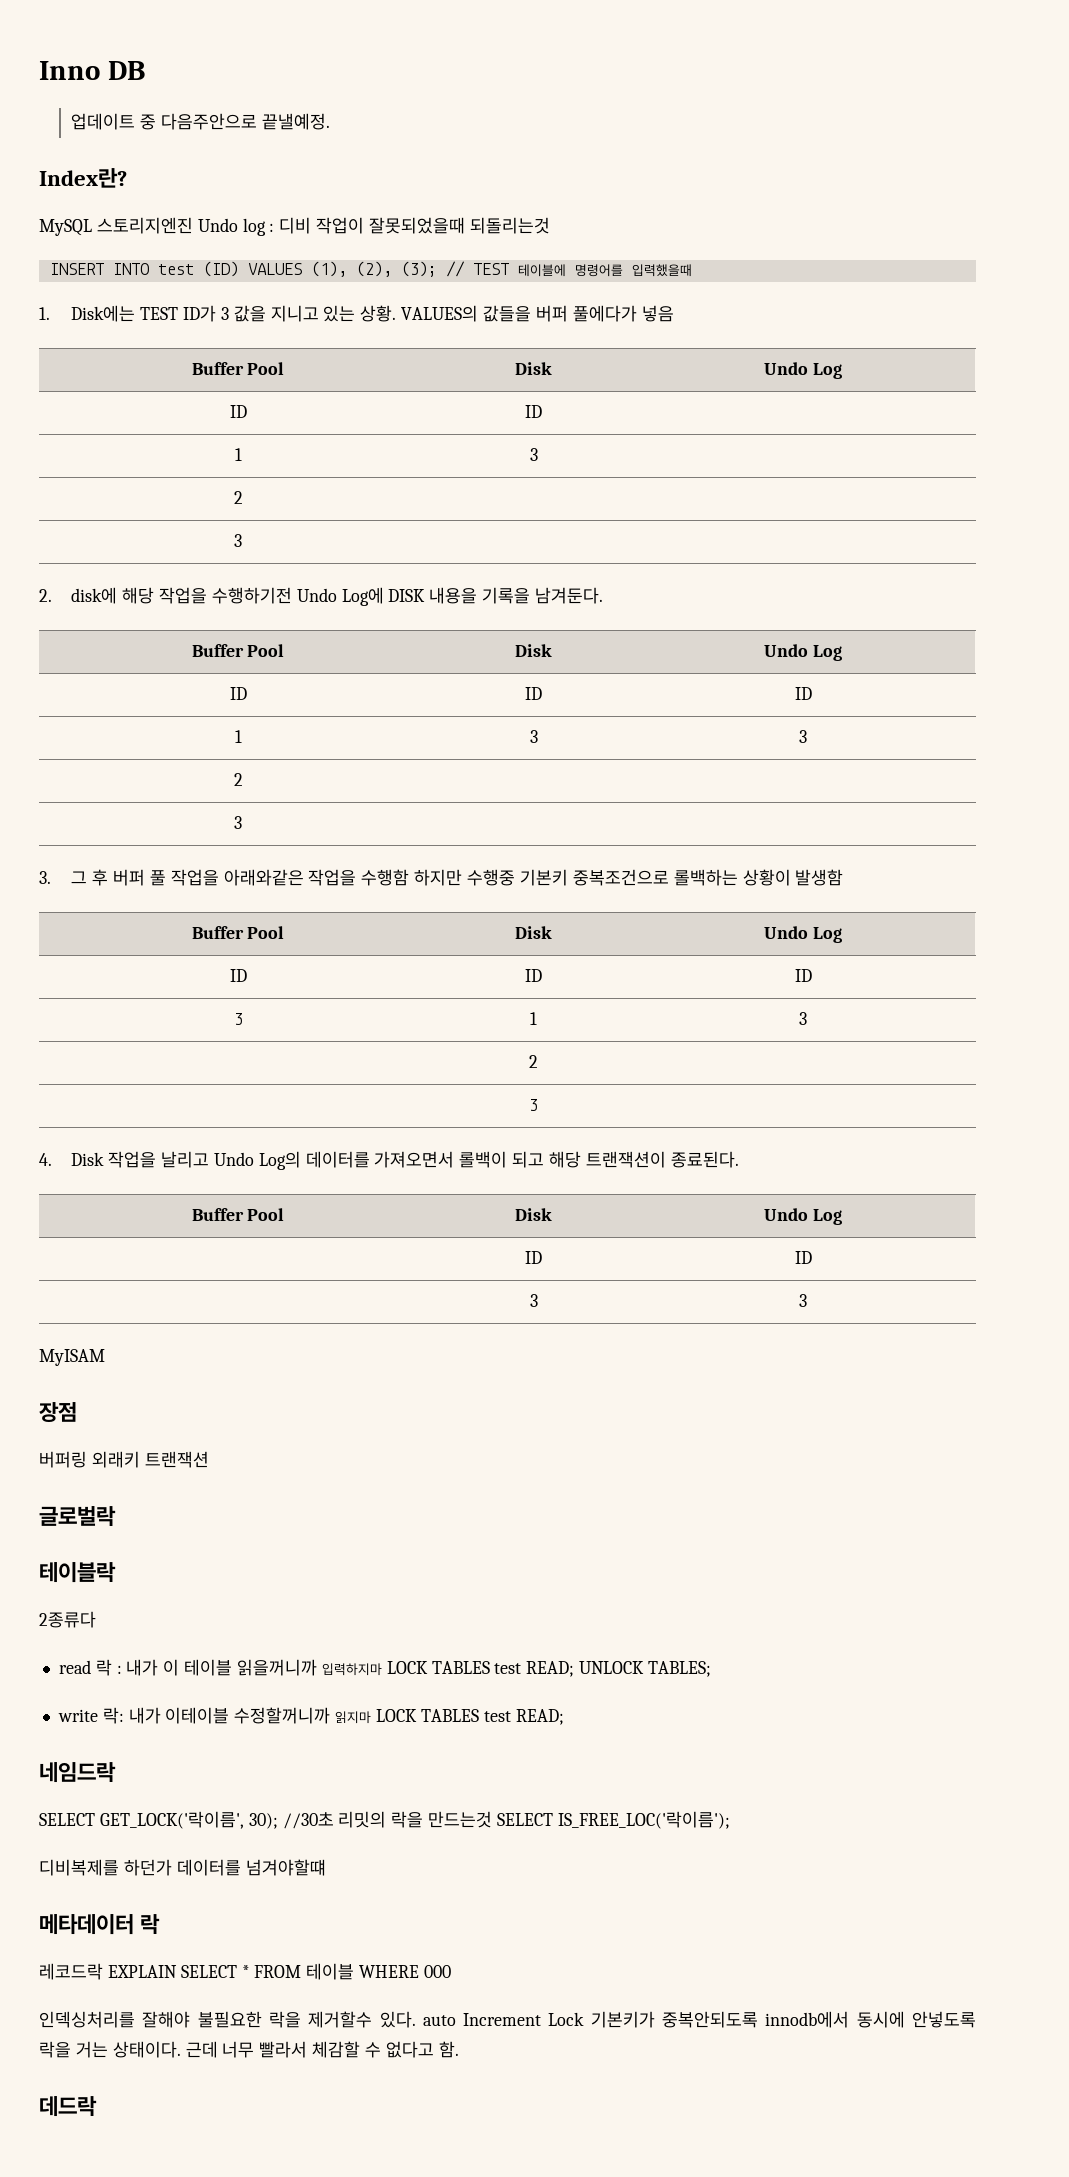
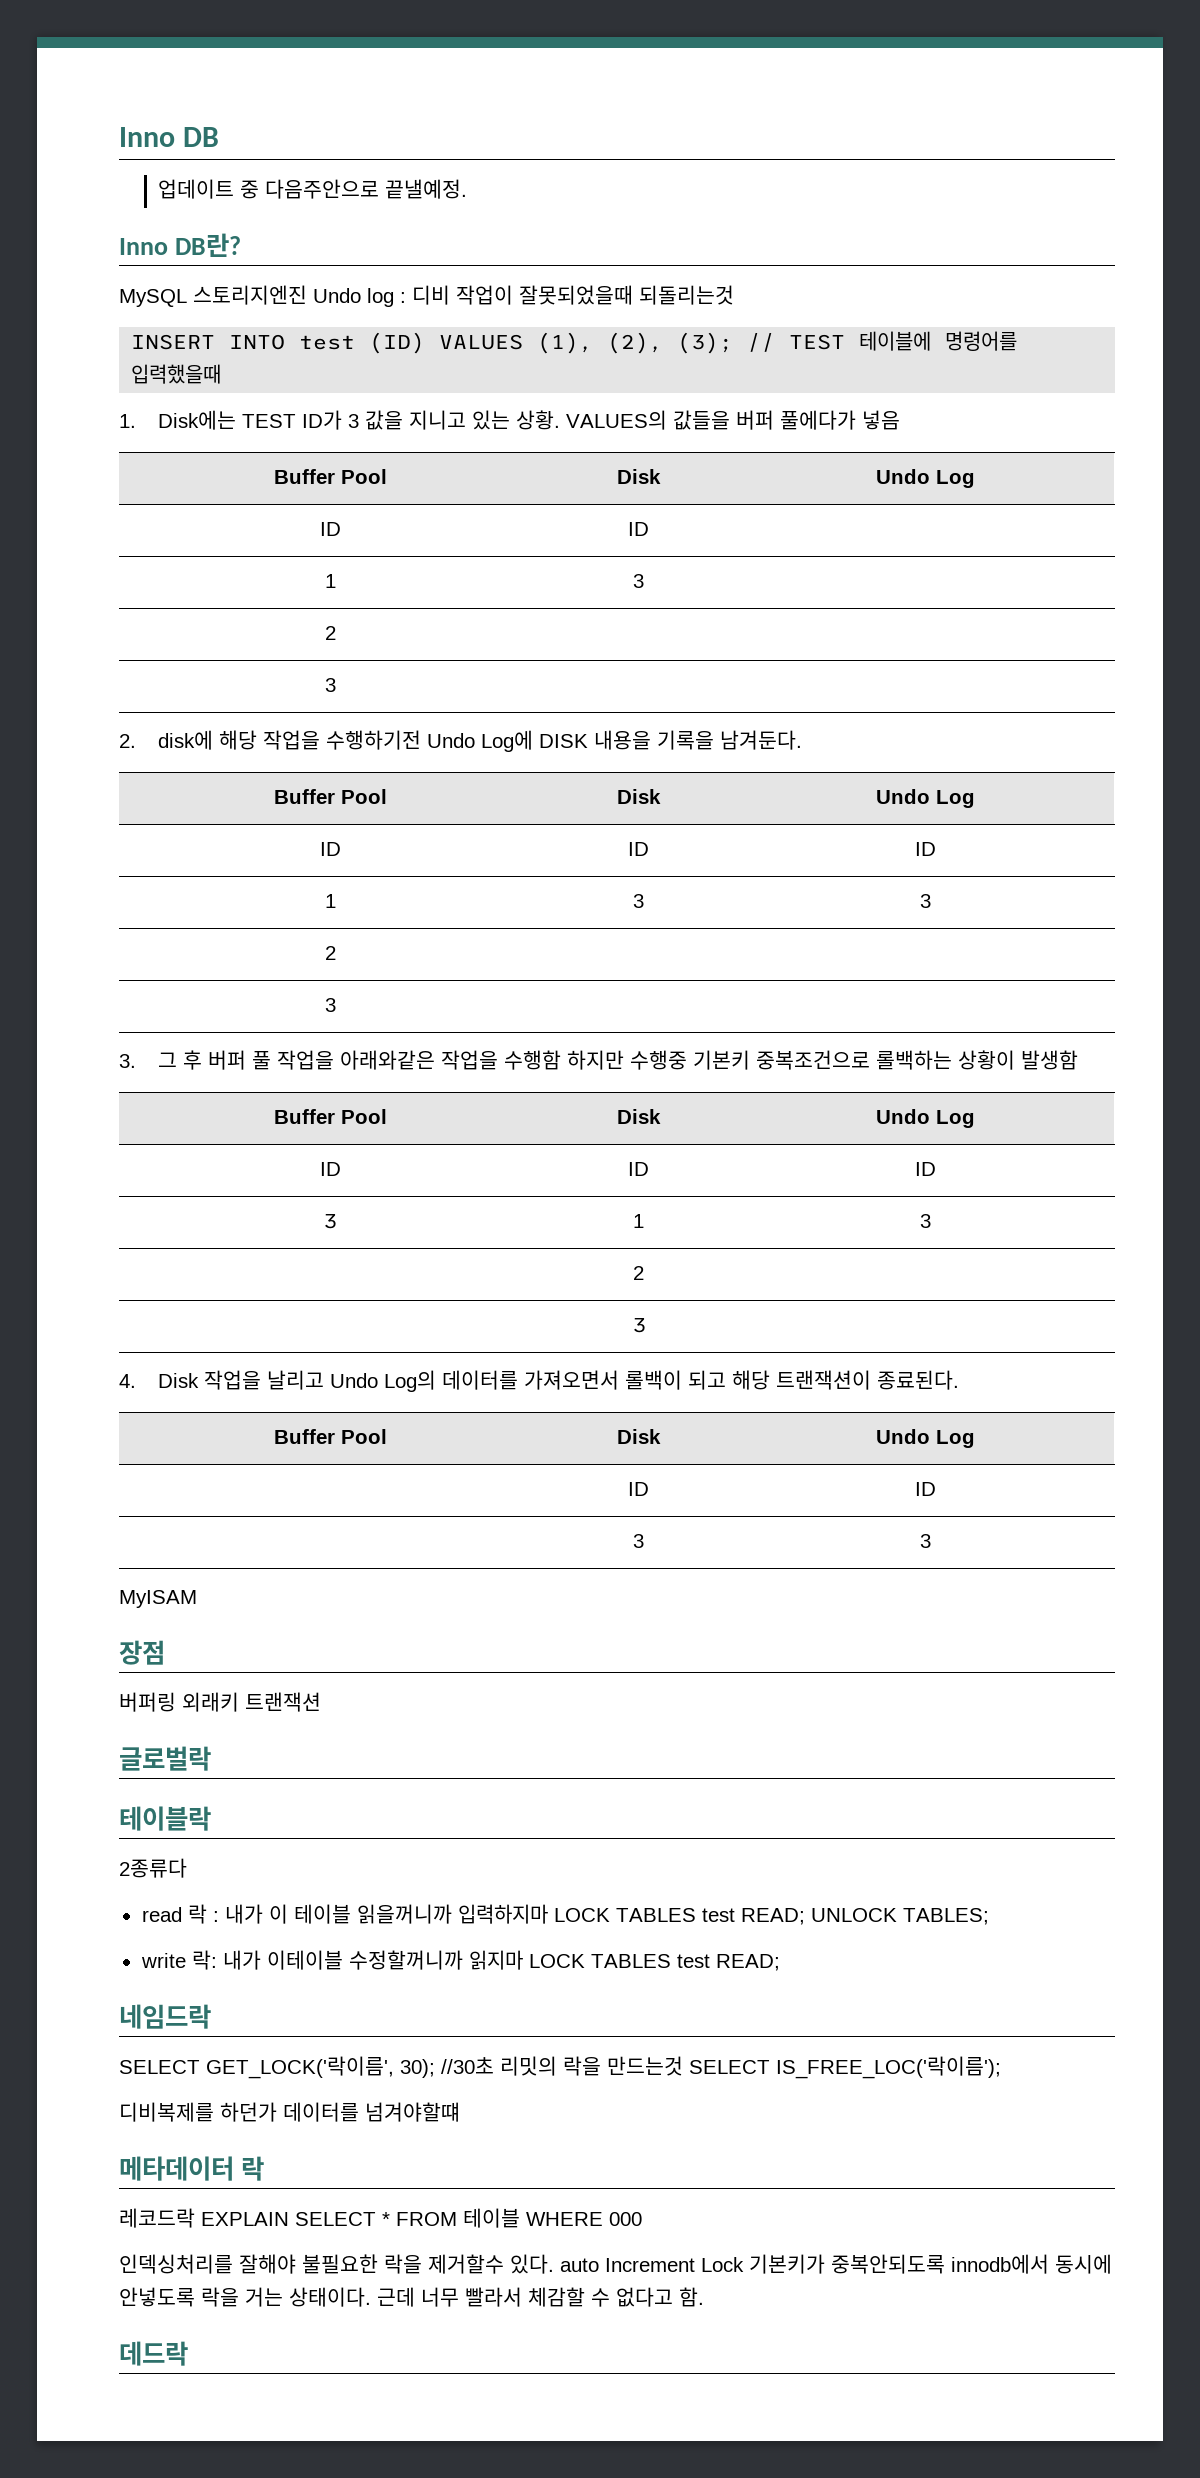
[39,168,127,188] Index란? -> [119,233,241,257] Inno DB란?

